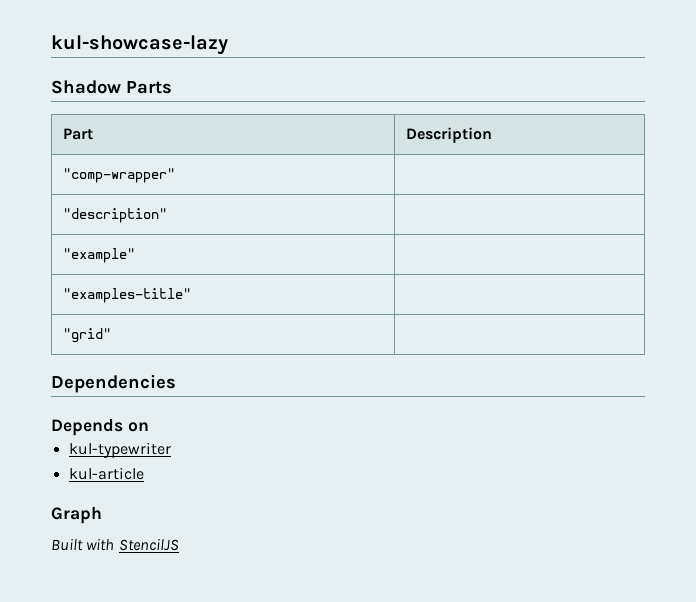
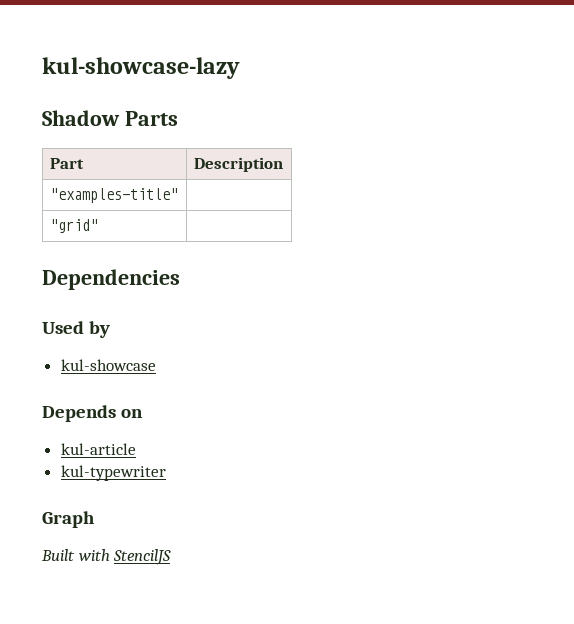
[62,168,175,183] [62,208,167,223] [62,248,135,263] // "comp-wrapper" | // "description" | // "example" | -> (283, 164) none
(176, 383) none -> [42,321,111,338] [60,359,156,371] // Used by // kul-showcase
(149, 427) none -> [60,443,136,455] // kul-article
[68,467,144,480] // kul-article -> (166, 473) none

